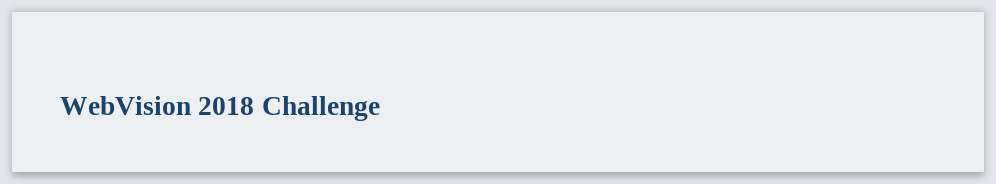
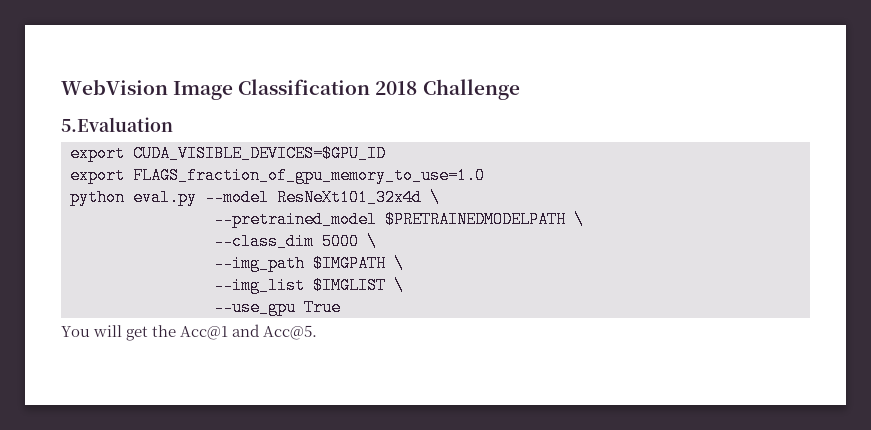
(191, 105) none -> [173,79,371,100] Image Classification
(380, 108) none -> [61,117,173,132] [70,145,386,162] [70,167,485,184] [70,189,440,206] [214,211,584,228] [214,233,377,250] [214,255,404,272] [214,277,404,294] [214,299,341,316] [61,324,318,341] // 5.Evaluation // export CUDA_VISIBLE_DEVICES=$GPU_ID // export FLAGS_fraction_of_gpu_memory_to_use=1.0 // python eval.py --model ResNeXt101_32x4d \ // --pretrained_model $PRETRAINEDMODELPATH \ // --class_dim 5000 \ // --img_path $IMGPATH \ // --img_list $IMGLIST \ // --use_gpu True // You will get the Acc@1 and Acc@5.

